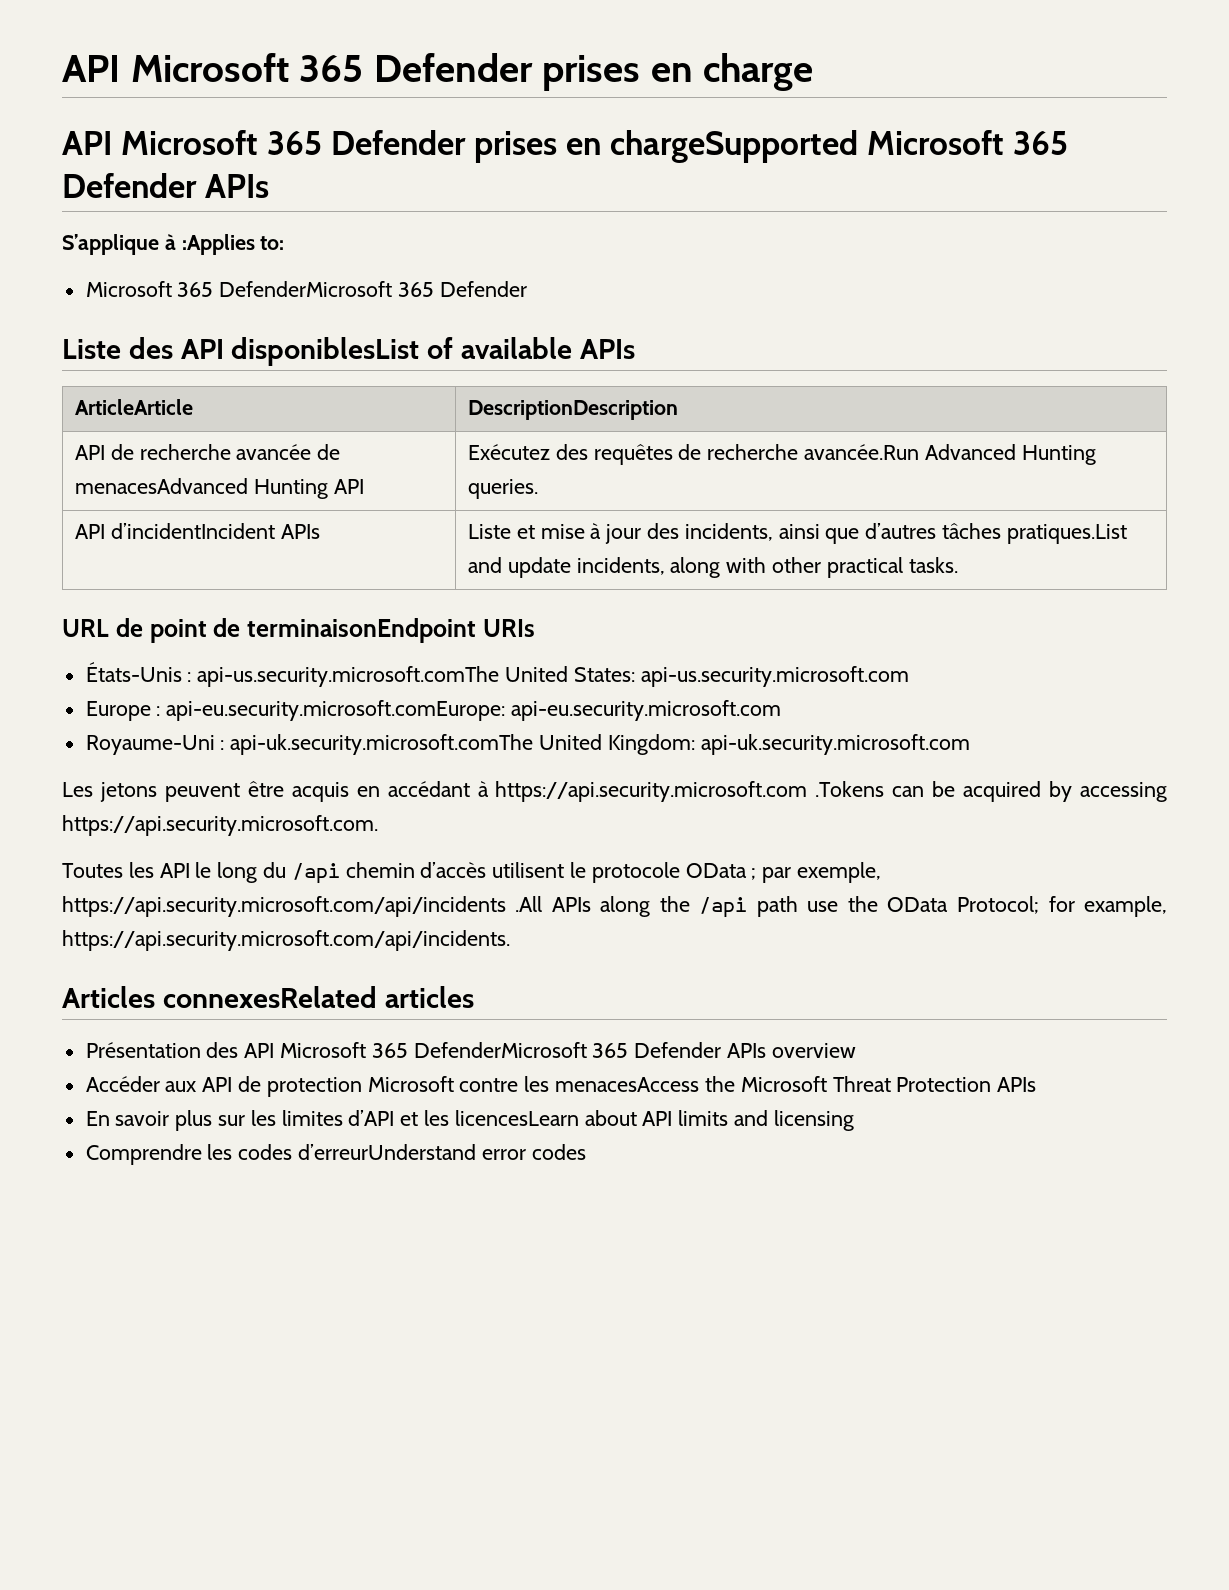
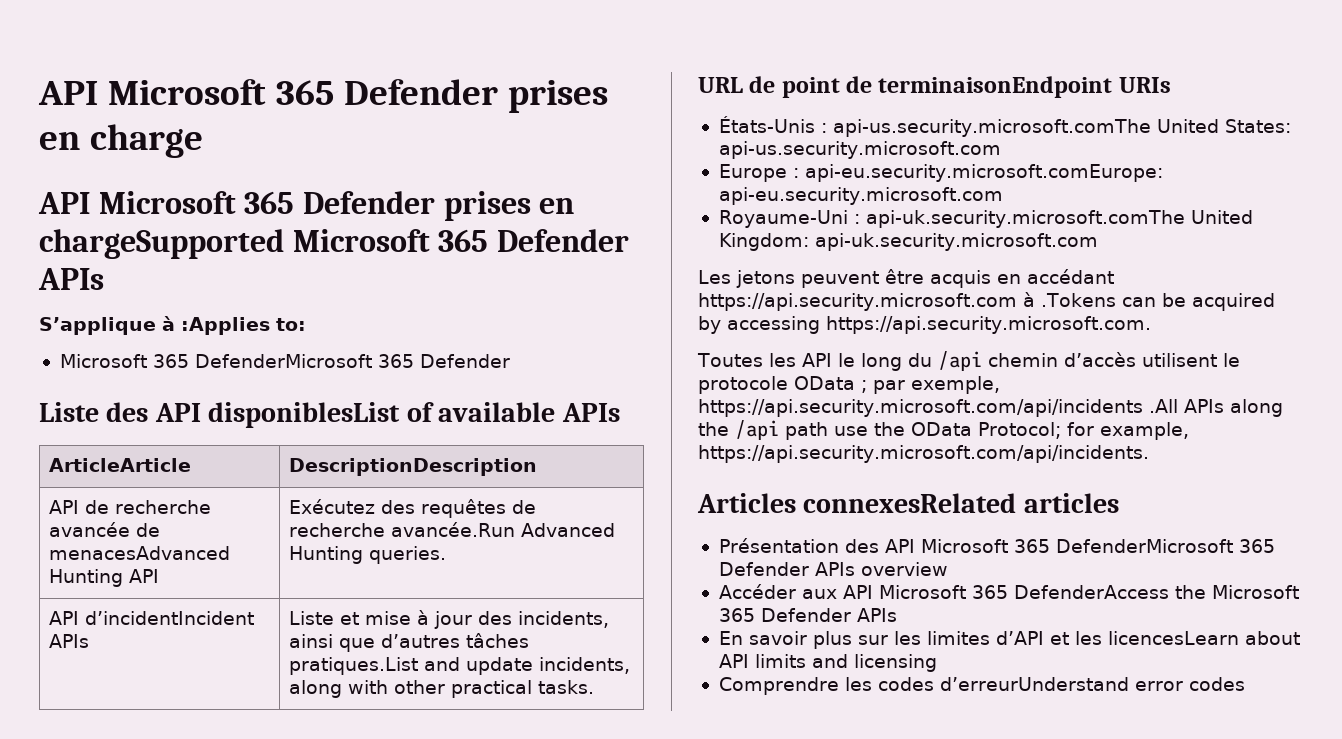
[477,781,808,802] à https://api.security.microsoft.com -> [698,292,1035,311] https://api.security.microsoft.com à
[238,1076,992,1097] de protection Microsoft contre les menacesAccess the Microsoft Threat Protection -> [878,585,1299,599] [718,608,851,622] Microsoft 365 DefenderAccess the Microsoft 365 Defender

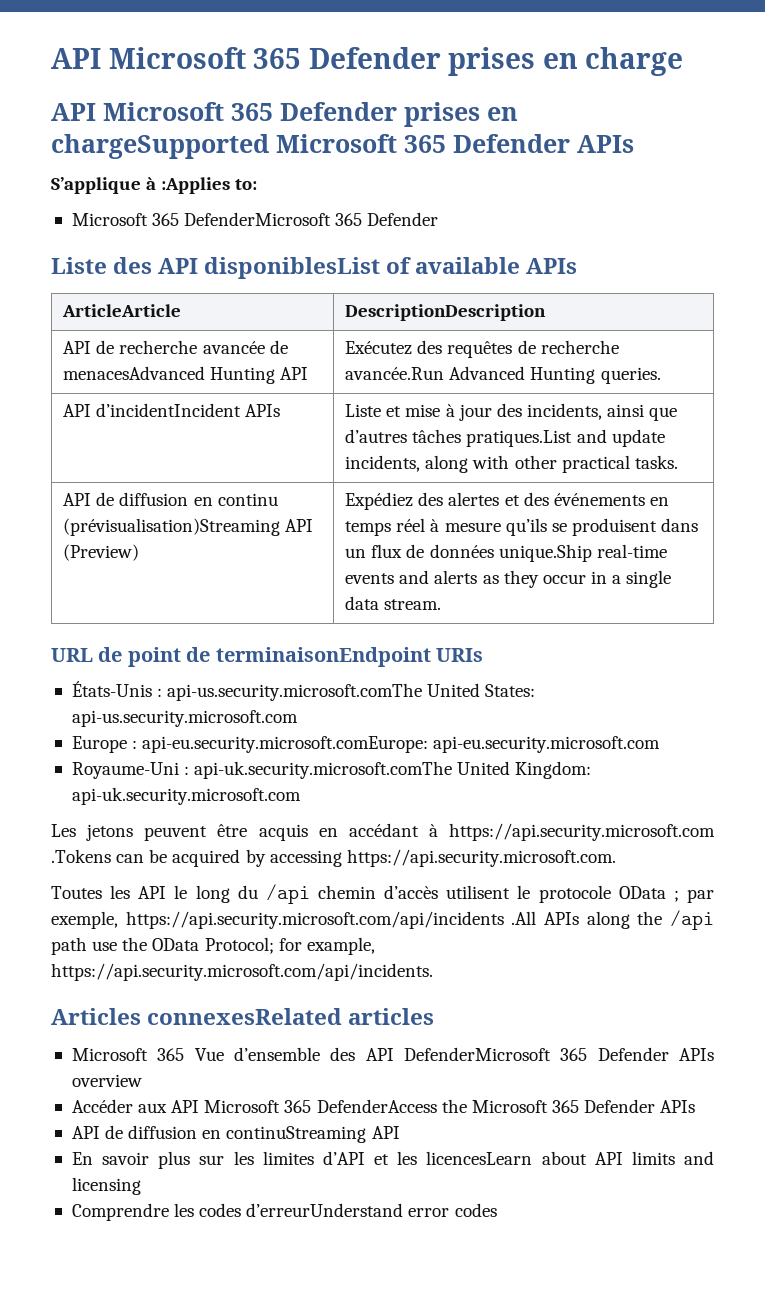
(595, 687) none -> [63,492,278,506] [63,518,314,536] [63,544,140,561] [345,492,669,510] [345,518,699,536] [345,544,667,562] [345,570,672,588] [345,596,442,610] // API de diffusion en continu (prévisualisation)Streaming API (Preview) | Expédiez des alertes et des événements en temps réel à mesure qu’ils se produisent dans un flux de données unique.Ship real-time events and alerts as they occur in a single data stream.
[698,292,1035,311] https://api.security.microsoft.com à -> [428,823,715,841] à https://api.security.microsoft.com
[718,538,1050,553] Présentation des API Microsoft 365 -> [71,1047,394,1061] Microsoft 365 Vue d’ensemble des API
(897, 615) none -> [71,1125,400,1143] // API de diffusion en continuStreaming API

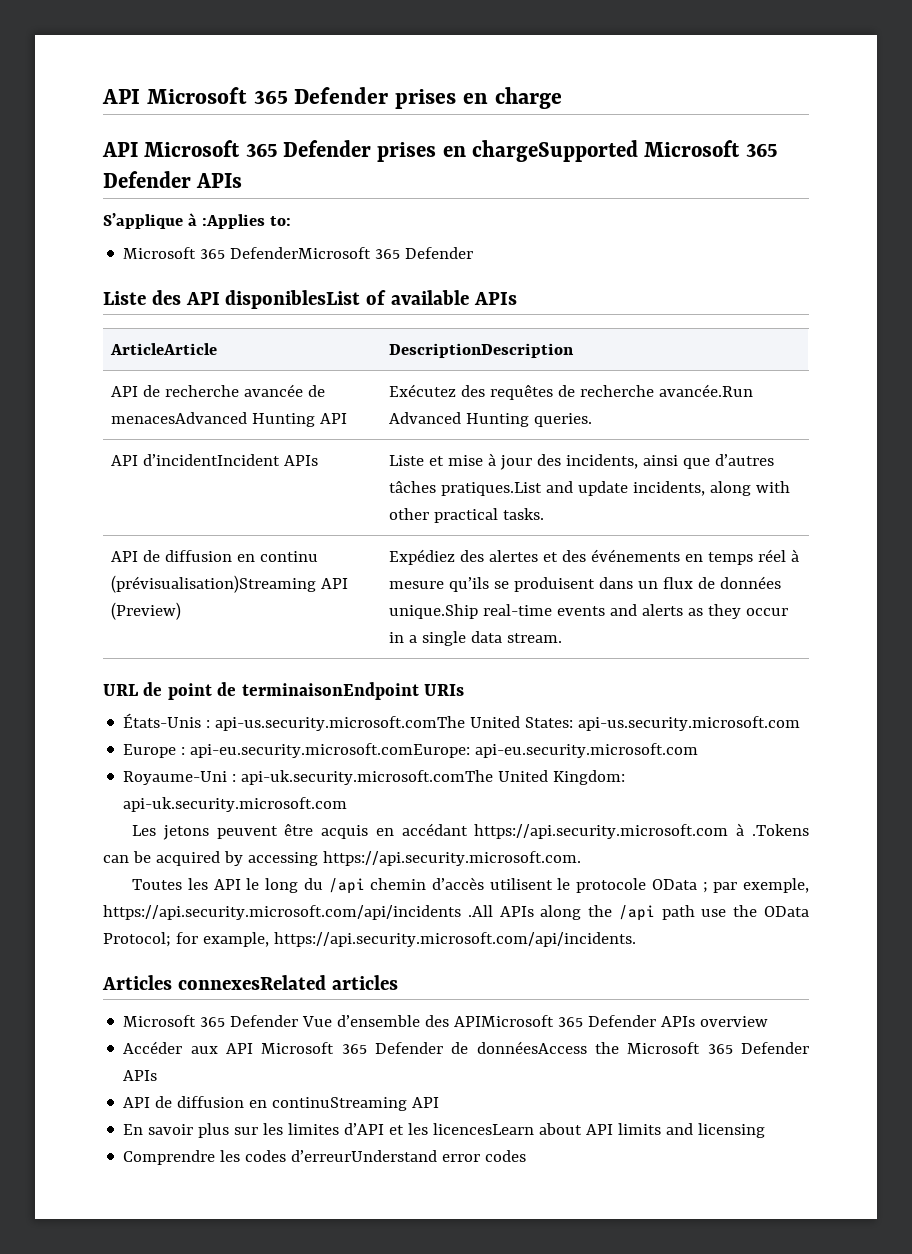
[428,823,715,841] à https://api.security.microsoft.com -> [474,823,745,839] https://api.security.microsoft.com à
(185, 1054) none -> [230,1015,299,1027] Defender
[365,1047,551,1061] API DefenderMicrosoft -> [454,1015,555,1027] APIMicrosoft
[316,1099,437,1113] DefenderAccess -> [375,1041,587,1054] Defender de donnéesAccess

